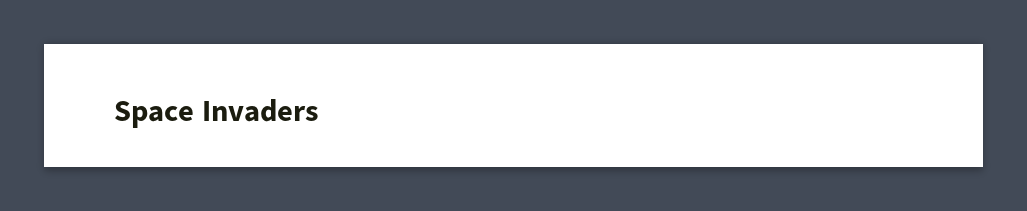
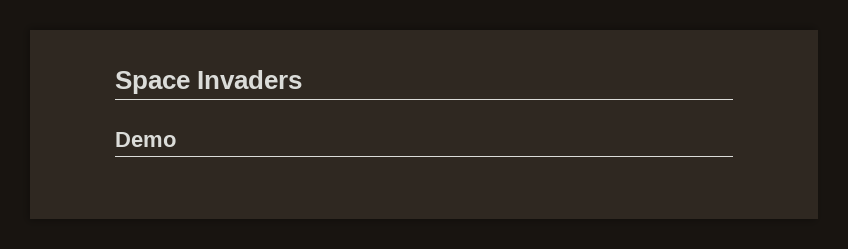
(320, 110) none -> [115,132,176,147] // Demo

